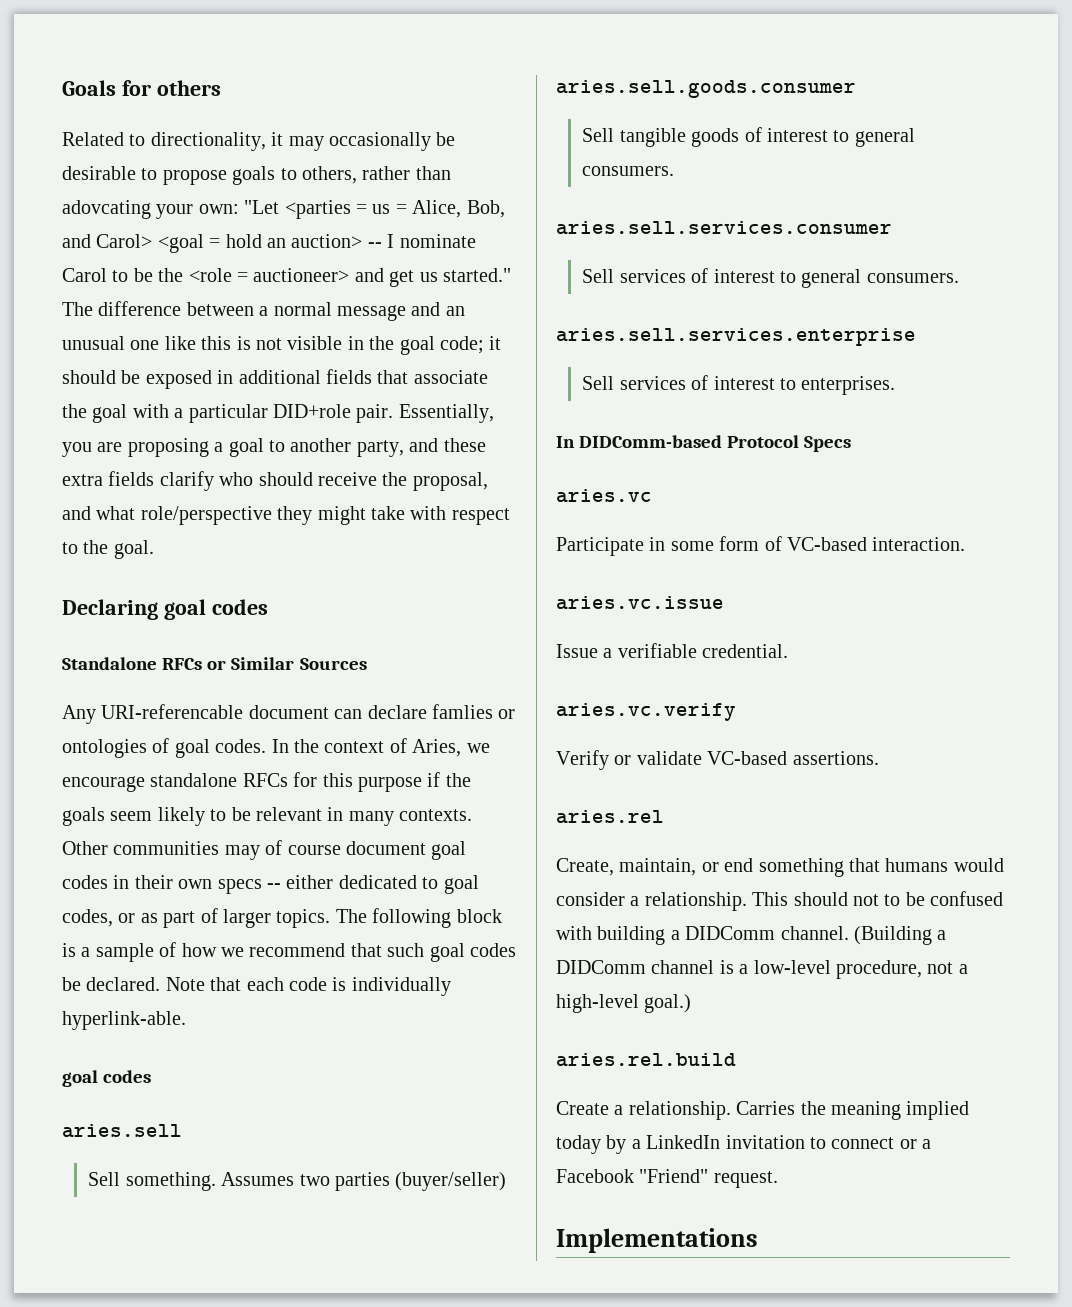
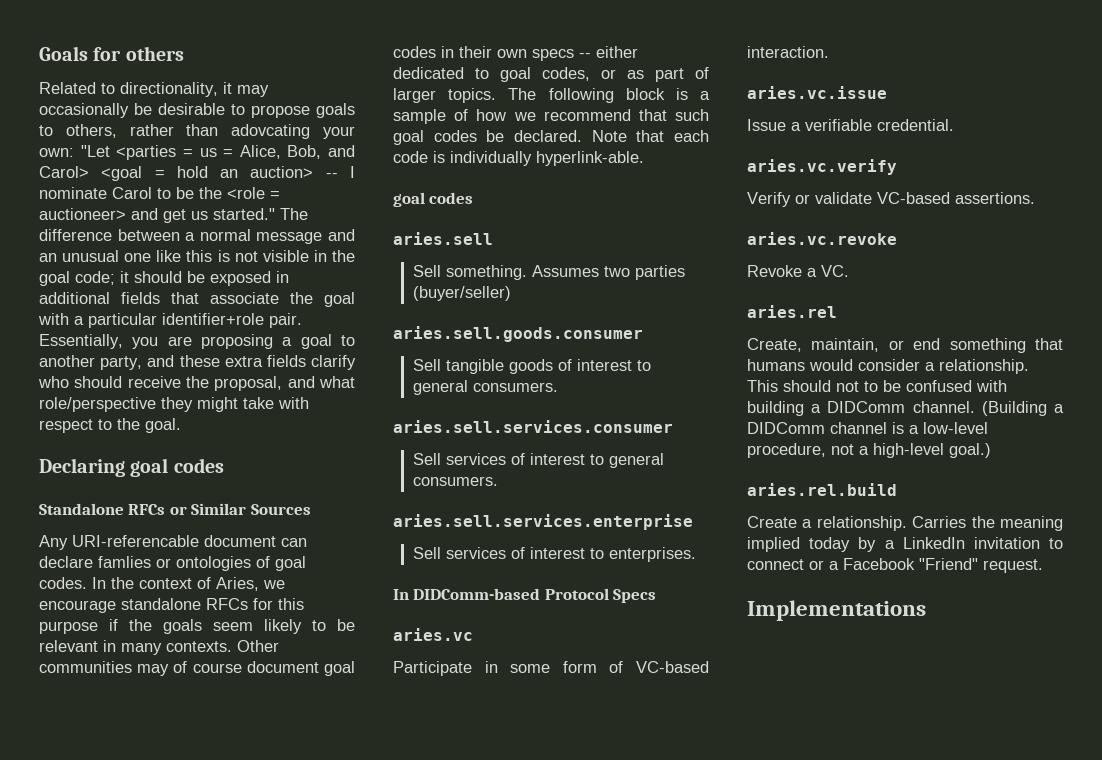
[273,404,351,418] DID+role -> [162,313,264,325] identifier+role
(879, 758) none -> [747,232,897,245] [747,265,849,277] // aries.vc.revoke // Revoke a VC.

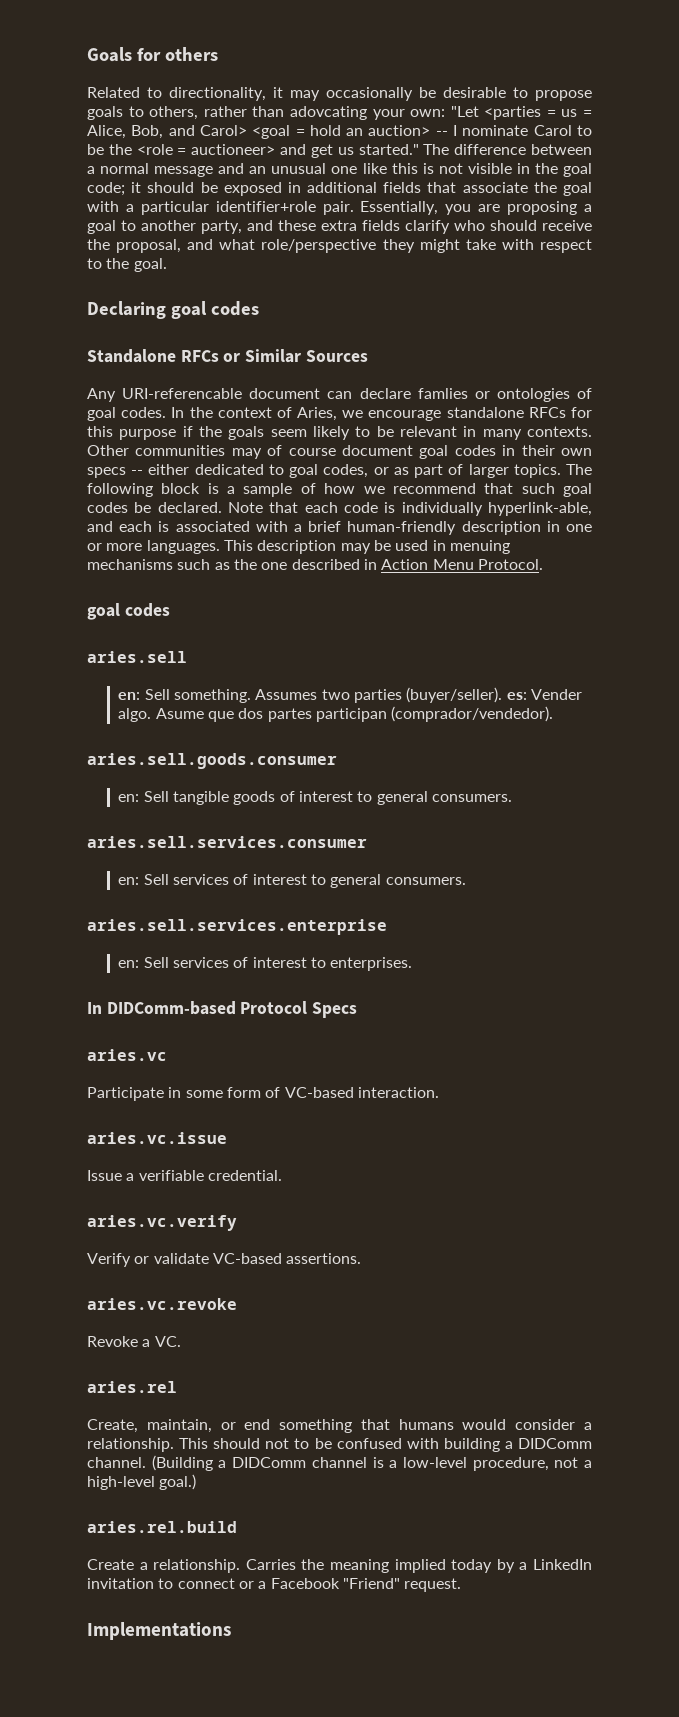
[536,151,644,166] hyperlink-able. -> [488,502,592,516] [87,521,592,535] [87,540,510,554] [87,559,543,570] hyperlink-able, and each is associated with a brief human-friendly description in one or more languages. This description may be used in menuing mechanisms such as the one described in Action Menu Protocol.
(493, 238) none -> [118,692,141,700] en:
[412,286,511,301] (buyer/seller) -> [406,687,582,703] [118,706,554,722] (buyer/seller). es: Vender algo. Asume que dos partes participan (comprador/vendedor).
(643, 334) none -> [118,794,140,802] en:
(673, 426) none -> [118,877,140,885] en:
(693, 522) none -> [118,960,140,968] en:

